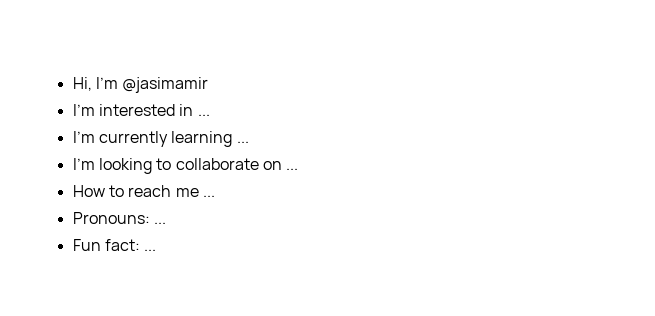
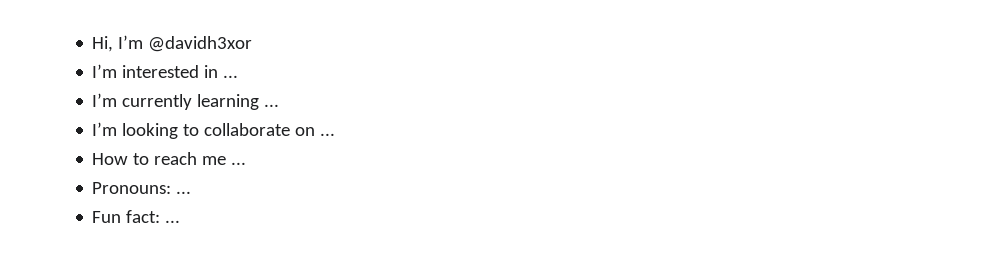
[122,77,209,93] @jasimamir -> [148,36,253,52] @davidh3xor

